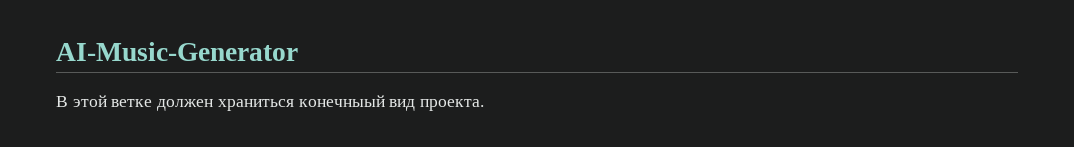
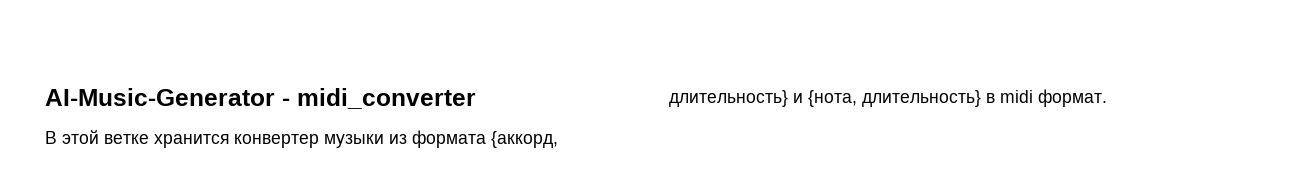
(298, 51) none -> [282,88,476,109] - midi_converter
[157,95,485,111] должен храниться конечныый вид проекта. -> [154,130,558,148] [669,89,1107,107] хранится конвертер музыки из формата {аккорд, длительность} и {нота, длительность} в midi формат.

